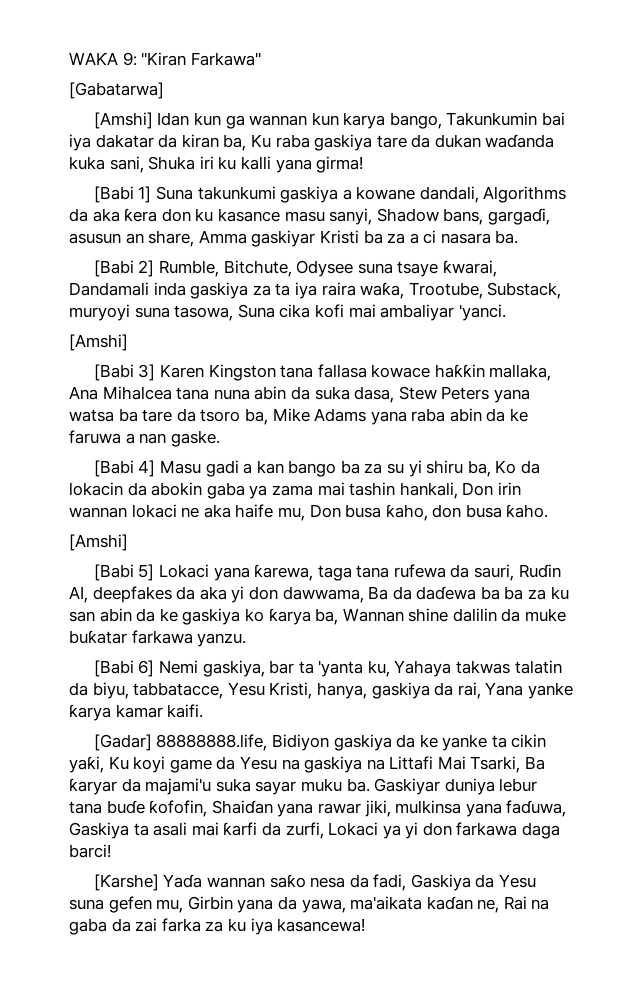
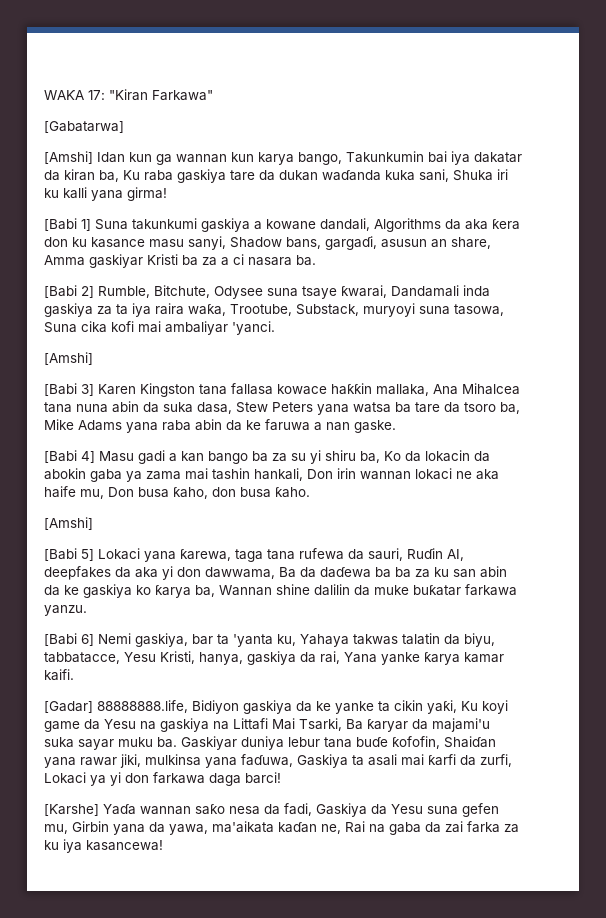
[122,52,137,66] 9: -> [88,90,105,100] 17:

